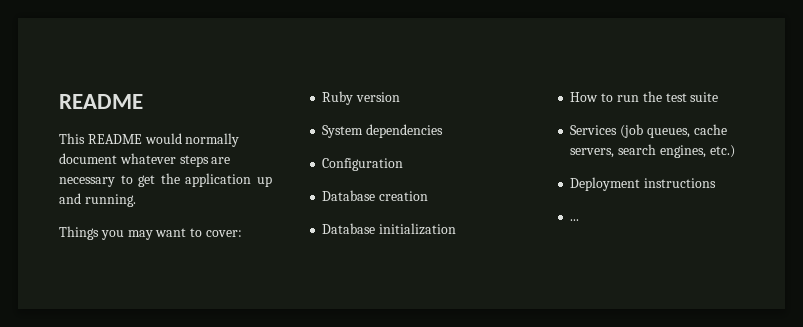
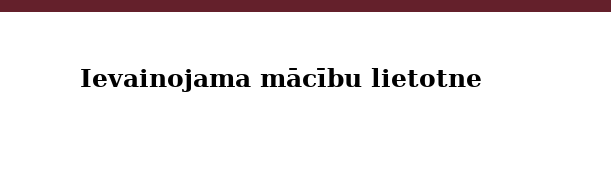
[59,94,143,109] [59,133,240,147] [59,153,231,167] [59,173,272,187] [59,193,136,207] [59,226,242,240] [322,91,401,105] [322,124,444,138] [322,158,404,171] [322,190,429,201] [322,223,457,235] [570,91,719,102] [570,124,727,138] [570,144,735,158] [570,177,717,191] [570,219,580,221] README // This README would normally document whatever steps are necessary to get the application up and running. // Things you may want to cover: // Ruby version // System dependencies // Configuration // Database creation // Database initialization // How to run the test suite // Services (job queues, cache servers, search engines, etc.) // Deployment instructions // ... -> [80,68,482,92] Ievainojama mācību lietotne

